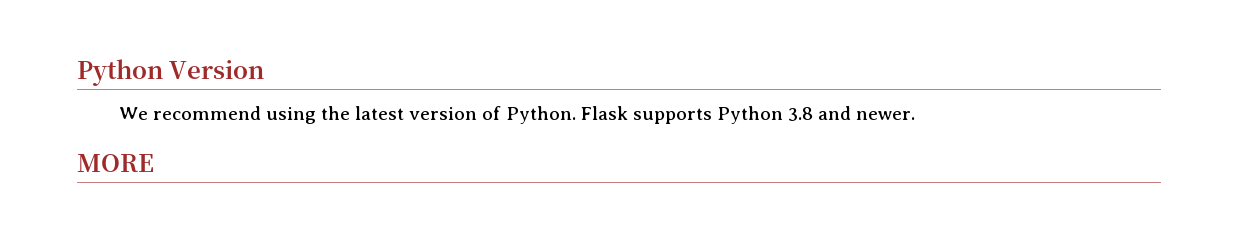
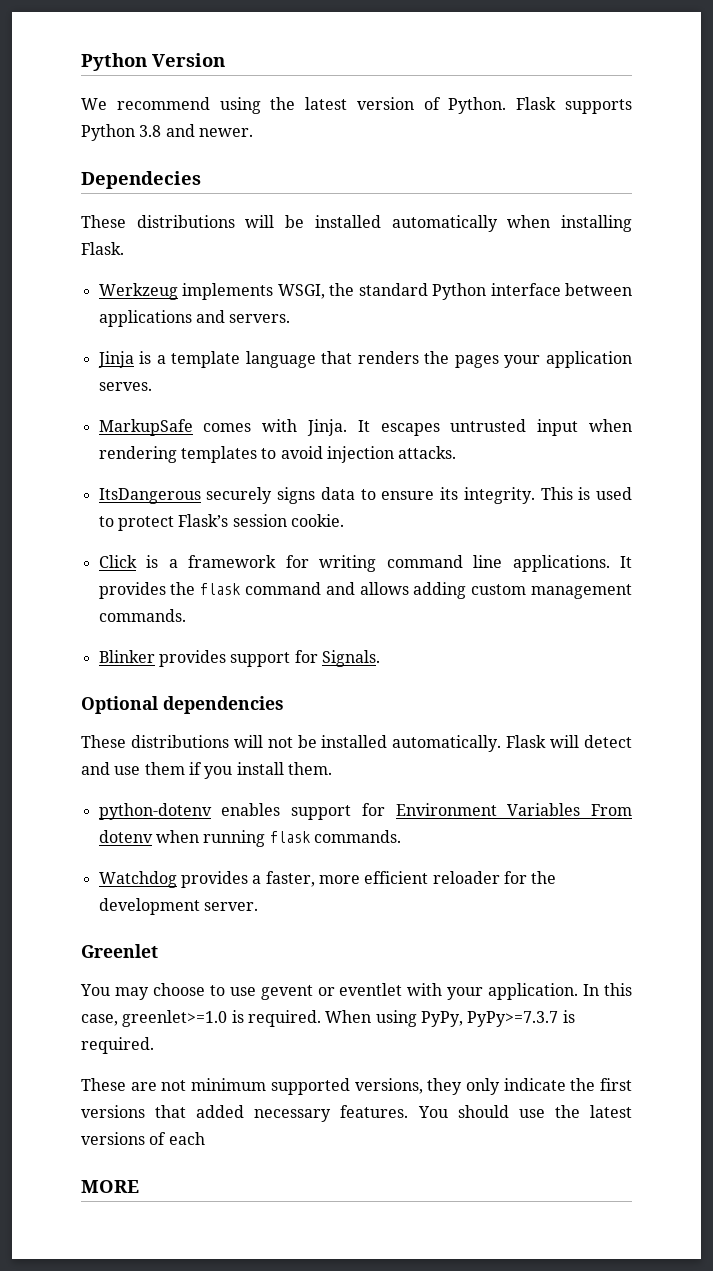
(916, 115) none -> [81,171,201,189] [81,215,632,232] [81,242,124,255] [98,283,632,300] [98,310,291,327] [97,351,633,368] [98,382,152,391] [98,419,632,436] [98,446,457,463] [98,487,632,504] [98,514,344,531] [98,555,632,572] [98,582,633,599] [98,609,186,622] [98,650,380,667] [81,696,284,714] [81,735,633,752] [81,762,332,779] [98,803,633,820] [98,830,401,847] [98,871,557,888] [98,898,258,915] [81,944,158,958] [80,983,632,1000] [81,1010,575,1027] [81,1037,154,1054] [81,1078,632,1095] [81,1105,632,1122] [81,1132,205,1145] // Dependecies // These distributions will be installed automatically when installing Flask. // Werkzeug implements WSGI, the standard Python interface between applications and servers. // Jinja is a template language that renders the pages your application serves. // MarkupSafe comes with Jinja. It escapes untrusted input when rendering templates to avoid injection attacks. // ItsDangerous securely signs data to ensure its integrity. This is used to protect Flask’s session cookie. // Click is a framework for writing command line applications. It provides the flask command and allows adding custom management commands. // Blinker provides support for Signals. // Optional dependencies // These distributions will not be installed automatically. Flask will detect and use them if you install them. // python-dotenv enables support for Environment Variables From dotenv when running flask commands. // Watchdog provides a faster, more efficient reloader for the development server. // Greenlet // You may choose to use gevent or eventlet with your application. In this case, greenlet>=1.0 is required. When using PyPy, PyPy>=7.3.7 is required. // These are not minimum supported versions, they only indicate the first versions that added necessary features. You should use the latest versions of each

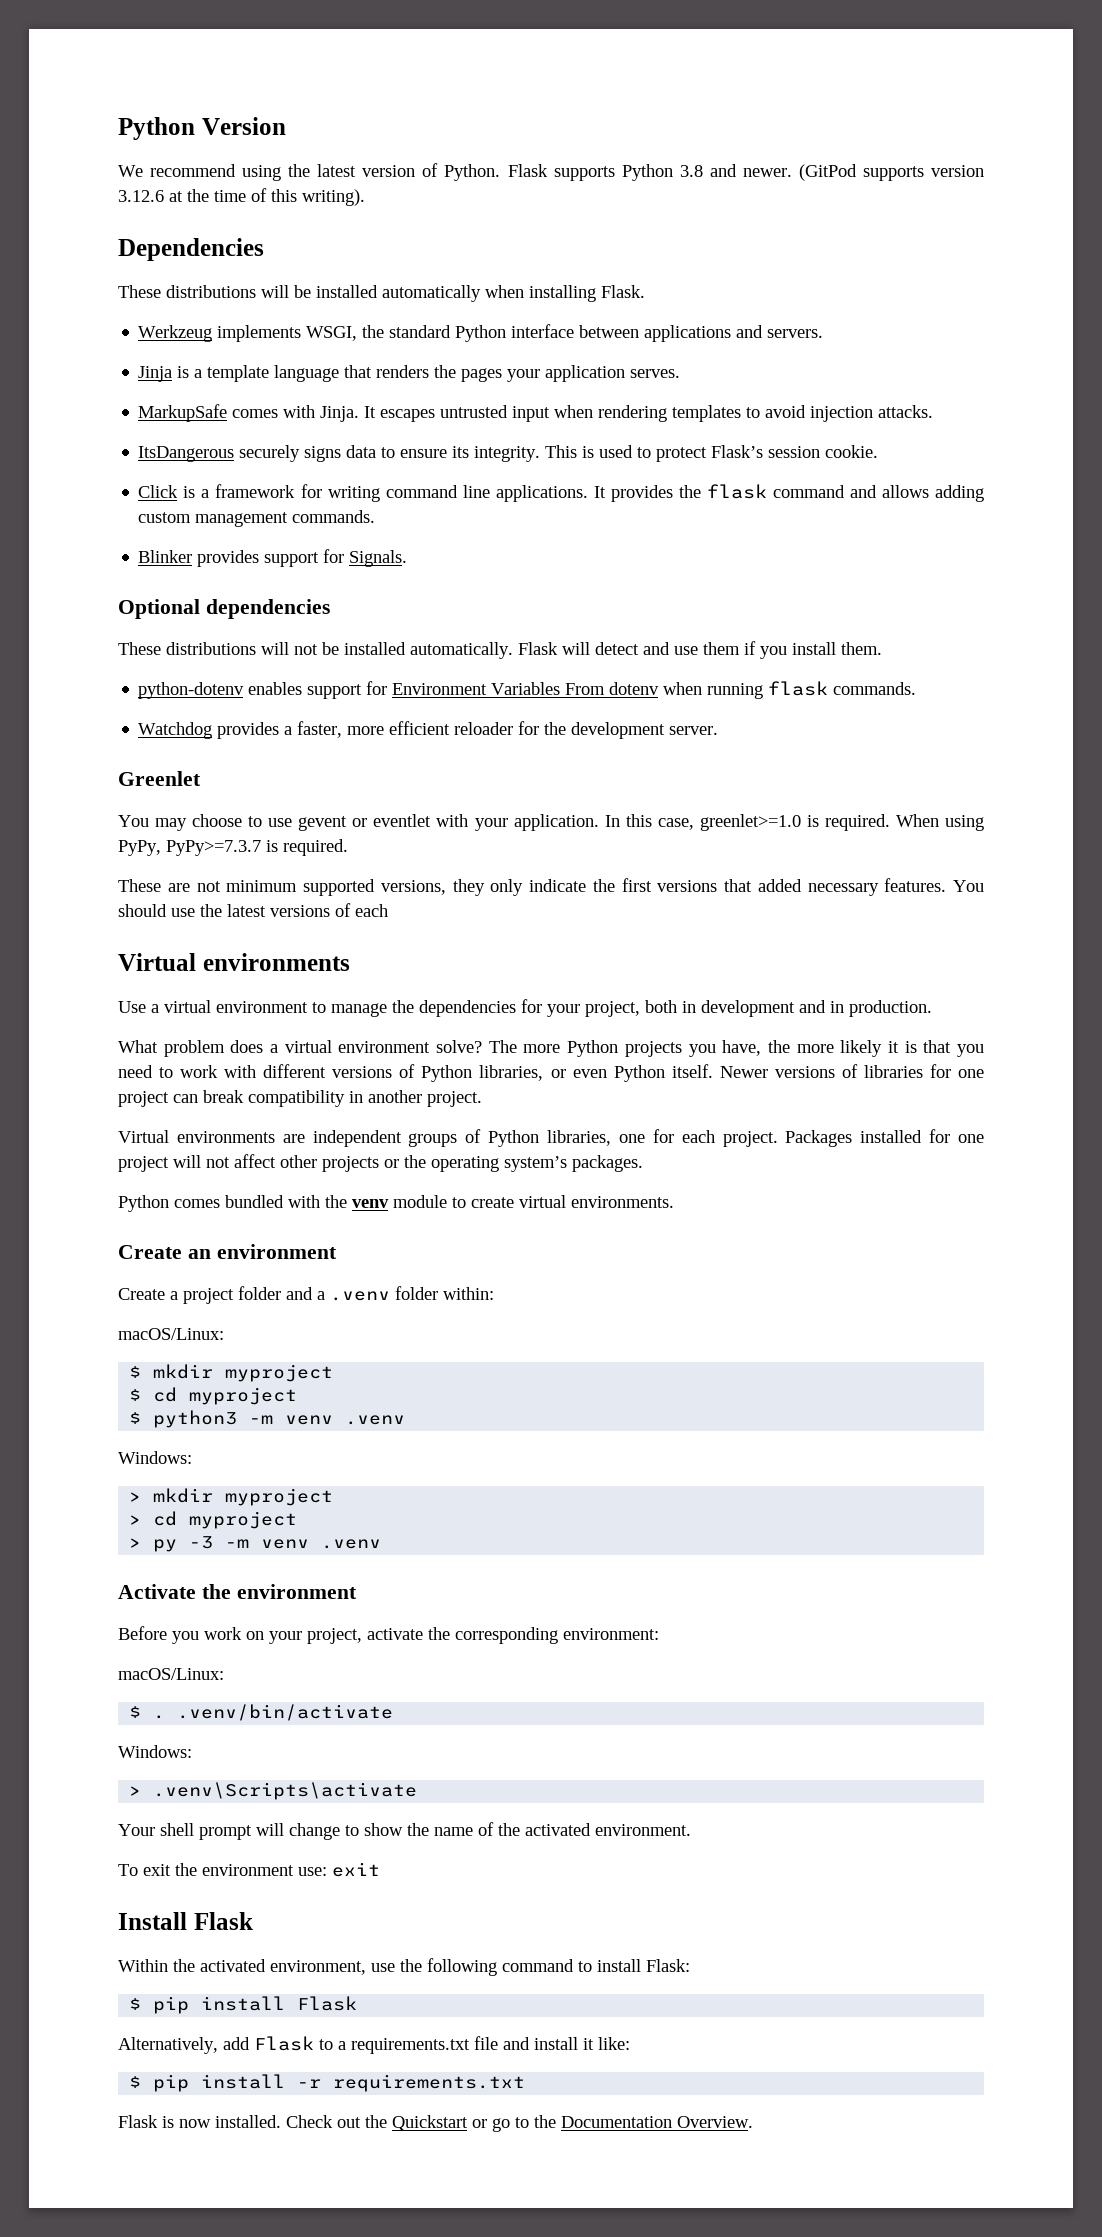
[81,171,201,189] // Dependecies -> [798,164,984,181] [118,188,365,206] [118,238,264,261] (GitPod supports version 3.12.6 at the time of this writing). // Dependencies
[81,1180,139,1193] MORE -> [118,953,350,971] [118,999,932,1017] [118,1040,985,1057] [118,1064,984,1082] [118,1090,482,1107] [118,1129,985,1147] [118,1154,643,1172] [118,1195,674,1212] [118,1244,337,1259] [118,1286,494,1304] [118,1328,224,1340] [129,1364,334,1382] [129,1387,298,1405] [129,1410,406,1428] [118,1451,192,1464] [129,1488,334,1506] [129,1511,298,1529] [129,1536,382,1552] [118,1584,357,1599] [118,1626,659,1644] [118,1668,224,1680] [129,1704,394,1721] [118,1745,192,1758] [129,1782,418,1800] [118,1822,691,1840] [118,1862,380,1877] [118,1912,253,1930] [118,1958,690,1976] [129,1996,358,2014] [118,2036,630,2054] [129,2074,526,2092] [118,2115,753,2132] Virtual environments // Use a virtual environment to manage the dependencies for your project, both in development and in production. // What problem does a virtual environment solve? The more Python projects you have, the more likely it is that you need to work with different versions of Python libraries, or even Python itself. Newer versions of libraries for one project can break compatibility in another project. // Virtual environments are independent groups of Python libraries, one for each project. Packages installed for one project will not affect other projects or the operating system’s packages. // Python comes bundled with the venv module to create virtual environments. // Create an environment // Create a project folder and a .venv folder within: // macOS/Linux: // $ mkdir myproject // $ cd myproject // $ python3 -m venv .venv // Windows: // > mkdir myproject // > cd myproject // > py -3 -m venv .venv // Activate the environment // Before you work on your project, activate the corresponding environment: // macOS/Linux: // $ . .venv/bin/activate // Windows: // > .venv\Scripts\activate // Your shell prompt will change to show the name of the activated environment. // To exit the environment use: exit // Install Flask // Within the activated environment, use the following command to install Flask: // $ pip install Flask // Alternatively, add Flask to a requirements.txt file and install it like: // $ pip install -r requirements.txt // Flask is now installed. Check out the Quickstart or go to the Documentation Overview.

